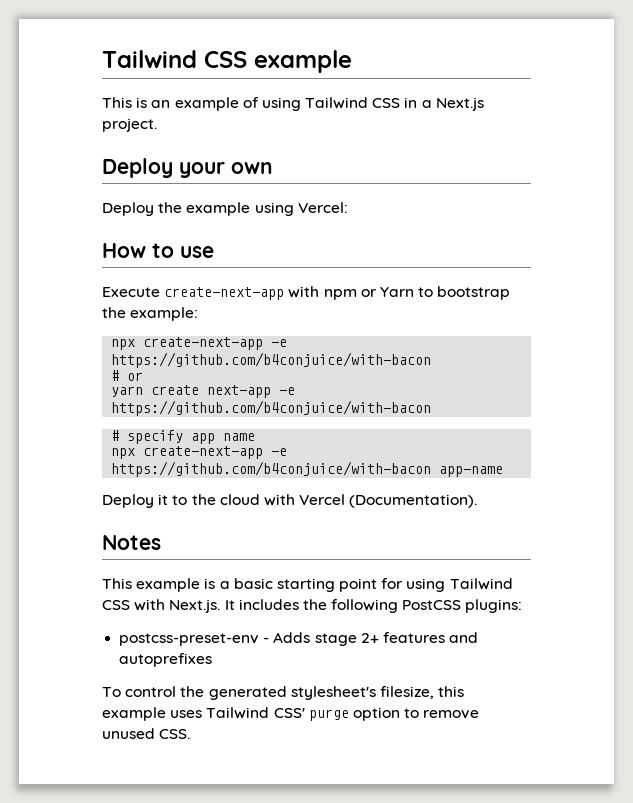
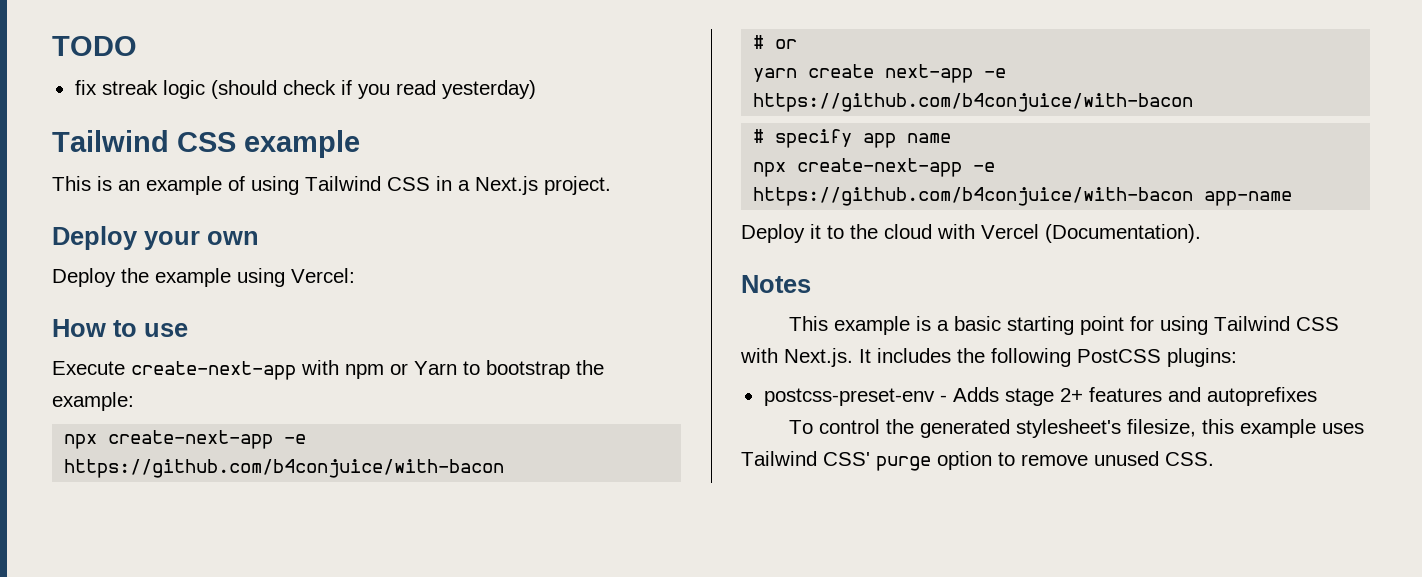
(102, 59) none -> [52,36,137,56] [74,80,536,99] TODO // fix streak logic (should check if you read yesterday) //

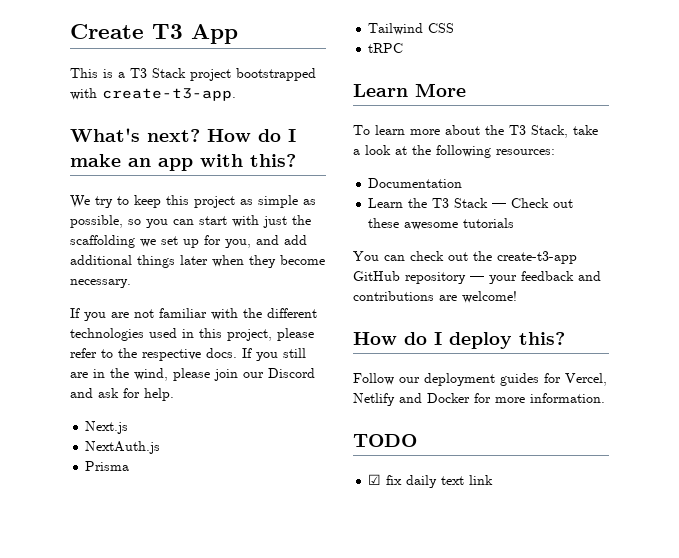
[52,36,137,56] [74,80,536,99] [52,130,360,158] [52,176,611,195] [52,226,259,250] [52,268,355,287] [52,319,188,337] [52,360,604,380] [52,392,134,411] [64,430,307,449] [64,459,505,478] [753,35,798,49] [753,64,1007,83] [753,93,1194,112] [753,129,952,148] [753,158,996,177] [753,187,1293,206] [741,224,1201,243] [741,275,811,293] [788,316,1339,335] [740,348,1237,367] [763,387,1317,406] [788,419,1364,438] [741,451,1214,471] TODO // fix streak logic (should check if you read yesterday) // Tailwind CSS example // This is an example of using Tailwind CSS in a Next.js project. // Deploy your own // Deploy the example using Vercel: // How to use // Execute create-next-app with npm or Yarn to bootstrap the example: // npx create-next-app -e https://github.com/b4conjuice/with-bacon // # or // yarn create next-app -e https://github.com/b4conjuice/with-bacon // # specify app name // npx create-next-app -e https://github.com/b4conjuice/with-bacon app-name // Deploy it to the cloud with Vercel (Documentation). // Notes // This example is a basic starting point for using Tailwind CSS with Next.js. It includes the following PostCSS plugins: // postcss-preset-env - Adds stage 2+ features and autoprefixes // To control the generated stylesheet's filesize, this example uses Tailwind CSS' purge option to remove unused CSS. -> [70,24,238,44] [70,68,316,81] [70,88,236,101] [70,128,296,142] [70,154,296,171] [70,195,316,208] [70,215,311,228] [70,235,307,248] [70,255,325,268] [70,279,131,288] [70,308,317,321] [70,328,314,341] [70,348,306,361] [70,368,315,381] [70,388,174,401] [85,421,129,434] [85,441,161,454] [85,461,130,471] [368,23,455,35] [368,43,404,53] [353,83,466,97] [353,125,598,138] [353,145,555,158] [368,178,463,188] [368,198,574,208] [368,218,515,230] [353,251,577,264] [353,271,601,284] [353,291,517,303] [353,332,565,349] [353,373,607,386] [353,393,605,406] [353,434,417,447] [368,474,494,488] Create T3 App // This is a T3 Stack project bootstrapped with create-t3-app. // What's next? How do I make an app with this? // We try to keep this project as simple as possible, so you can start with just the scaffolding we set up for you, and add additional things later when they become necessary. // If you are not familiar with the different technologies used in this project, please refer to the respective docs. If you still are in the wind, please join our Discord and ask for help. // Next.js // NextAuth.js // Prisma // Tailwind CSS // tRPC // Learn More // To learn more about the T3 Stack, take a look at the following resources: // Documentation // Learn the T3 Stack — Check out these awesome tutorials // You can check out the create-t3-app GitHub repository — your feedback and contributions are welcome! // How do I deploy this? // Follow our deployment guides for Vercel, Netlify and Docker for more information. // TODO // ☑ fix daily text link

